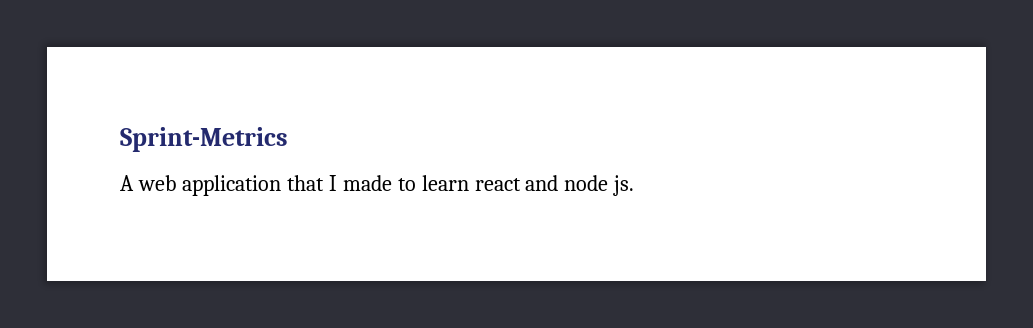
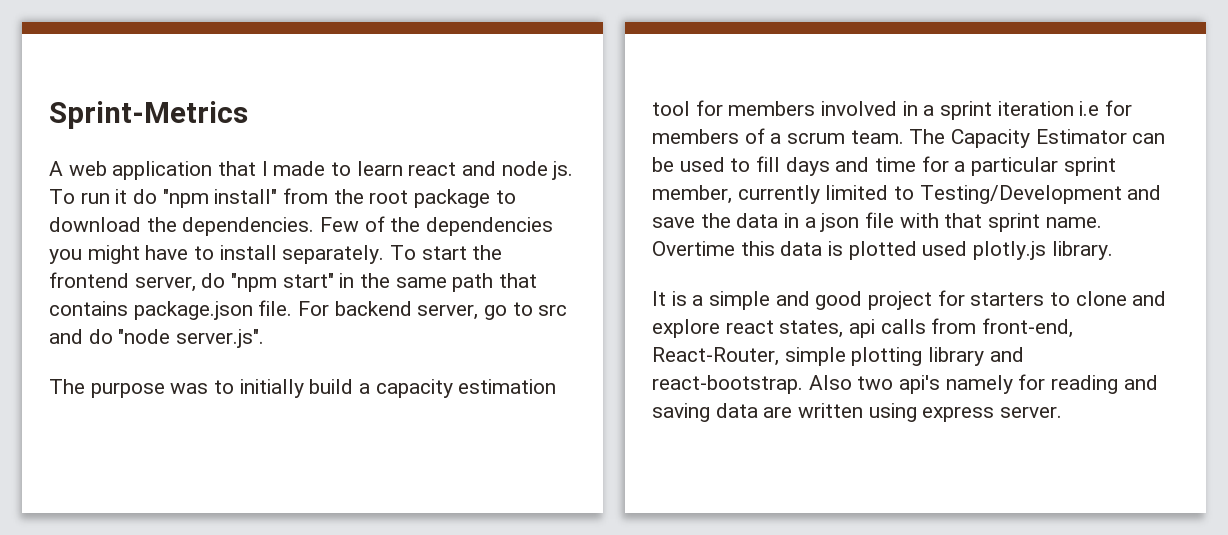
(635, 185) none -> [49,188,516,208] [49,216,554,236] [49,245,503,264] [49,272,538,292] [49,300,568,320] [49,329,265,348] [49,379,557,398] [652,100,1133,120] [652,128,1166,148] [652,156,1116,176] [652,185,1162,204] [652,212,1102,232] [652,241,1113,260] [652,290,1167,310] [652,318,1074,338] [652,347,1024,366] [652,374,1158,394] [652,403,1063,422] To run it do "npm install" from the root package to download the dependencies. Few of the dependencies you might have to install separately. To start the frontend server, do "npm start" in the same path that contains package.json file. For backend server, go to src and do "node server.js". // The purpose was to initially build a capacity estimation tool for members involved in a sprint iteration i.e for members of a scrum team. The Capacity Estimator can be used to fill days and time for a particular sprint member, currently limited to Testing/Development and save the data in a json file with that sprint name. Overtime this data is plotted used plotly.js library. // It is a simple and good project for starters to clone and explore react states, api calls from front-end, React-Router, simple plotting library and react-bootstrap. Also two api's namely for reading and saving data are written using express server.

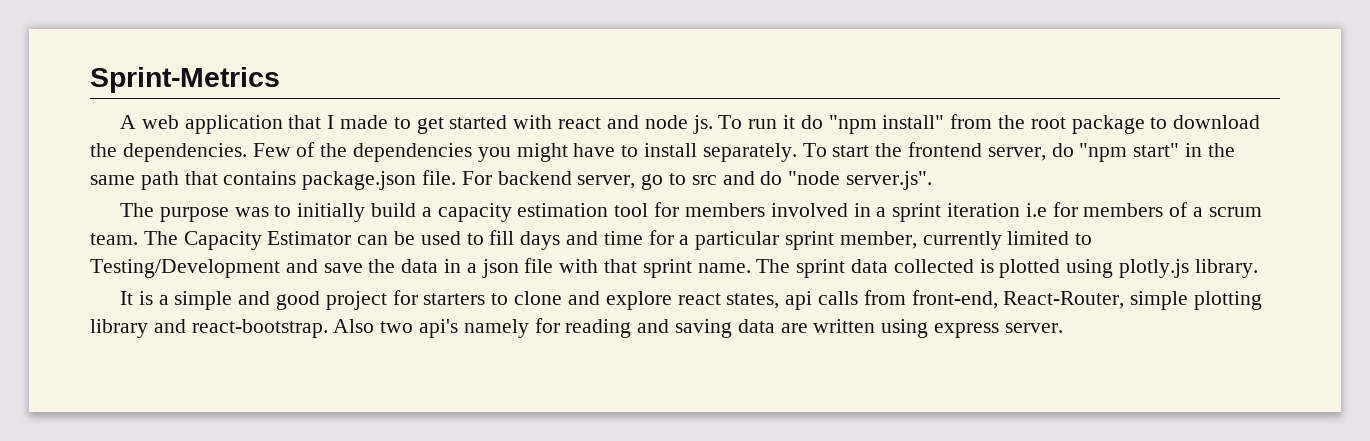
[356,161,403,176] learn -> [416,115,553,134] get started with
[652,241,823,256] Overtime this data -> [756,259,974,278] The sprint data collected
[922,241,968,256] used -> [1066,259,1114,278] using

